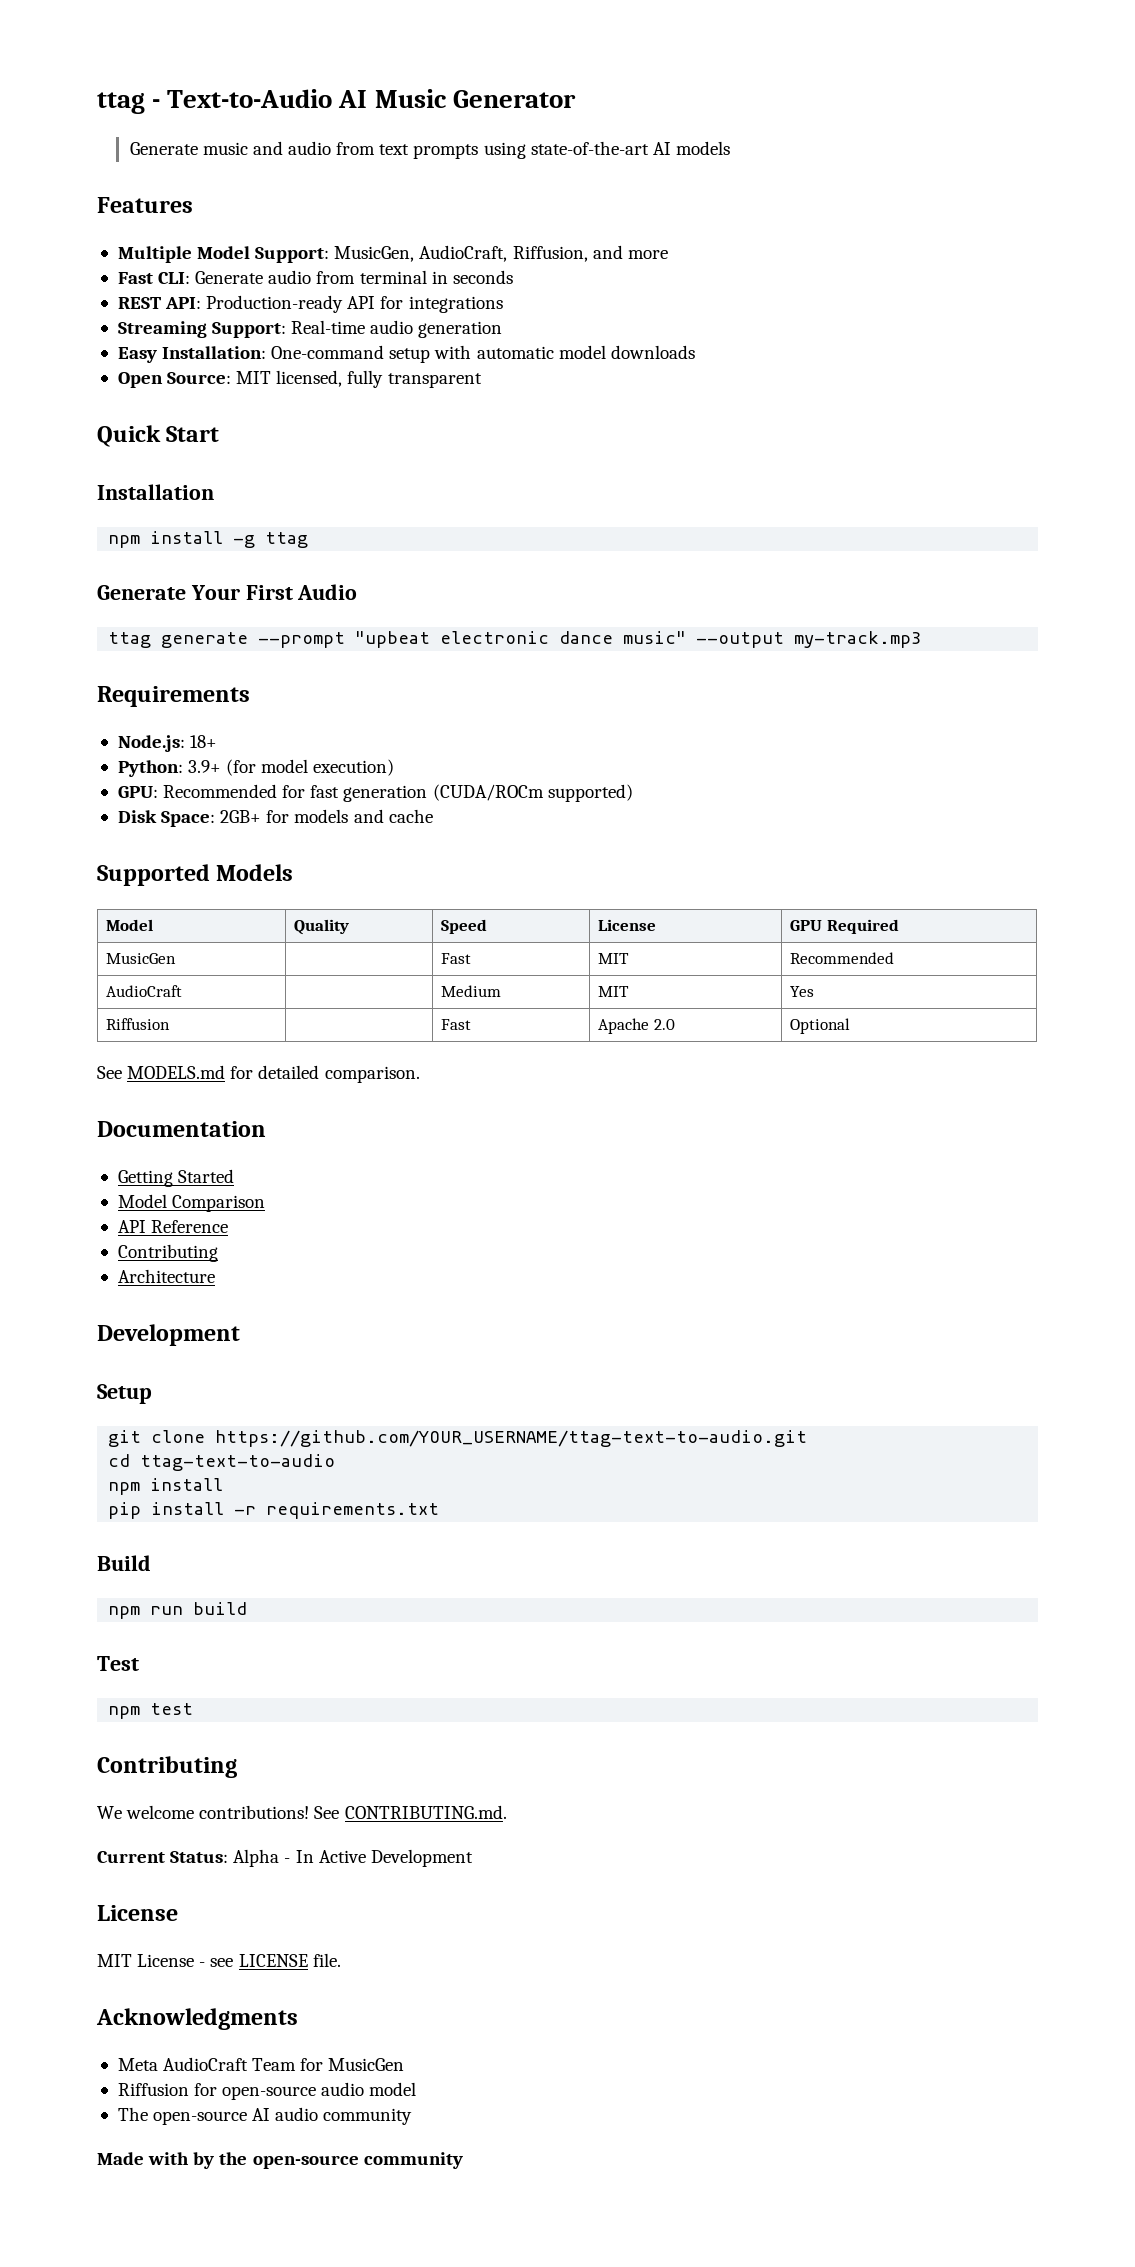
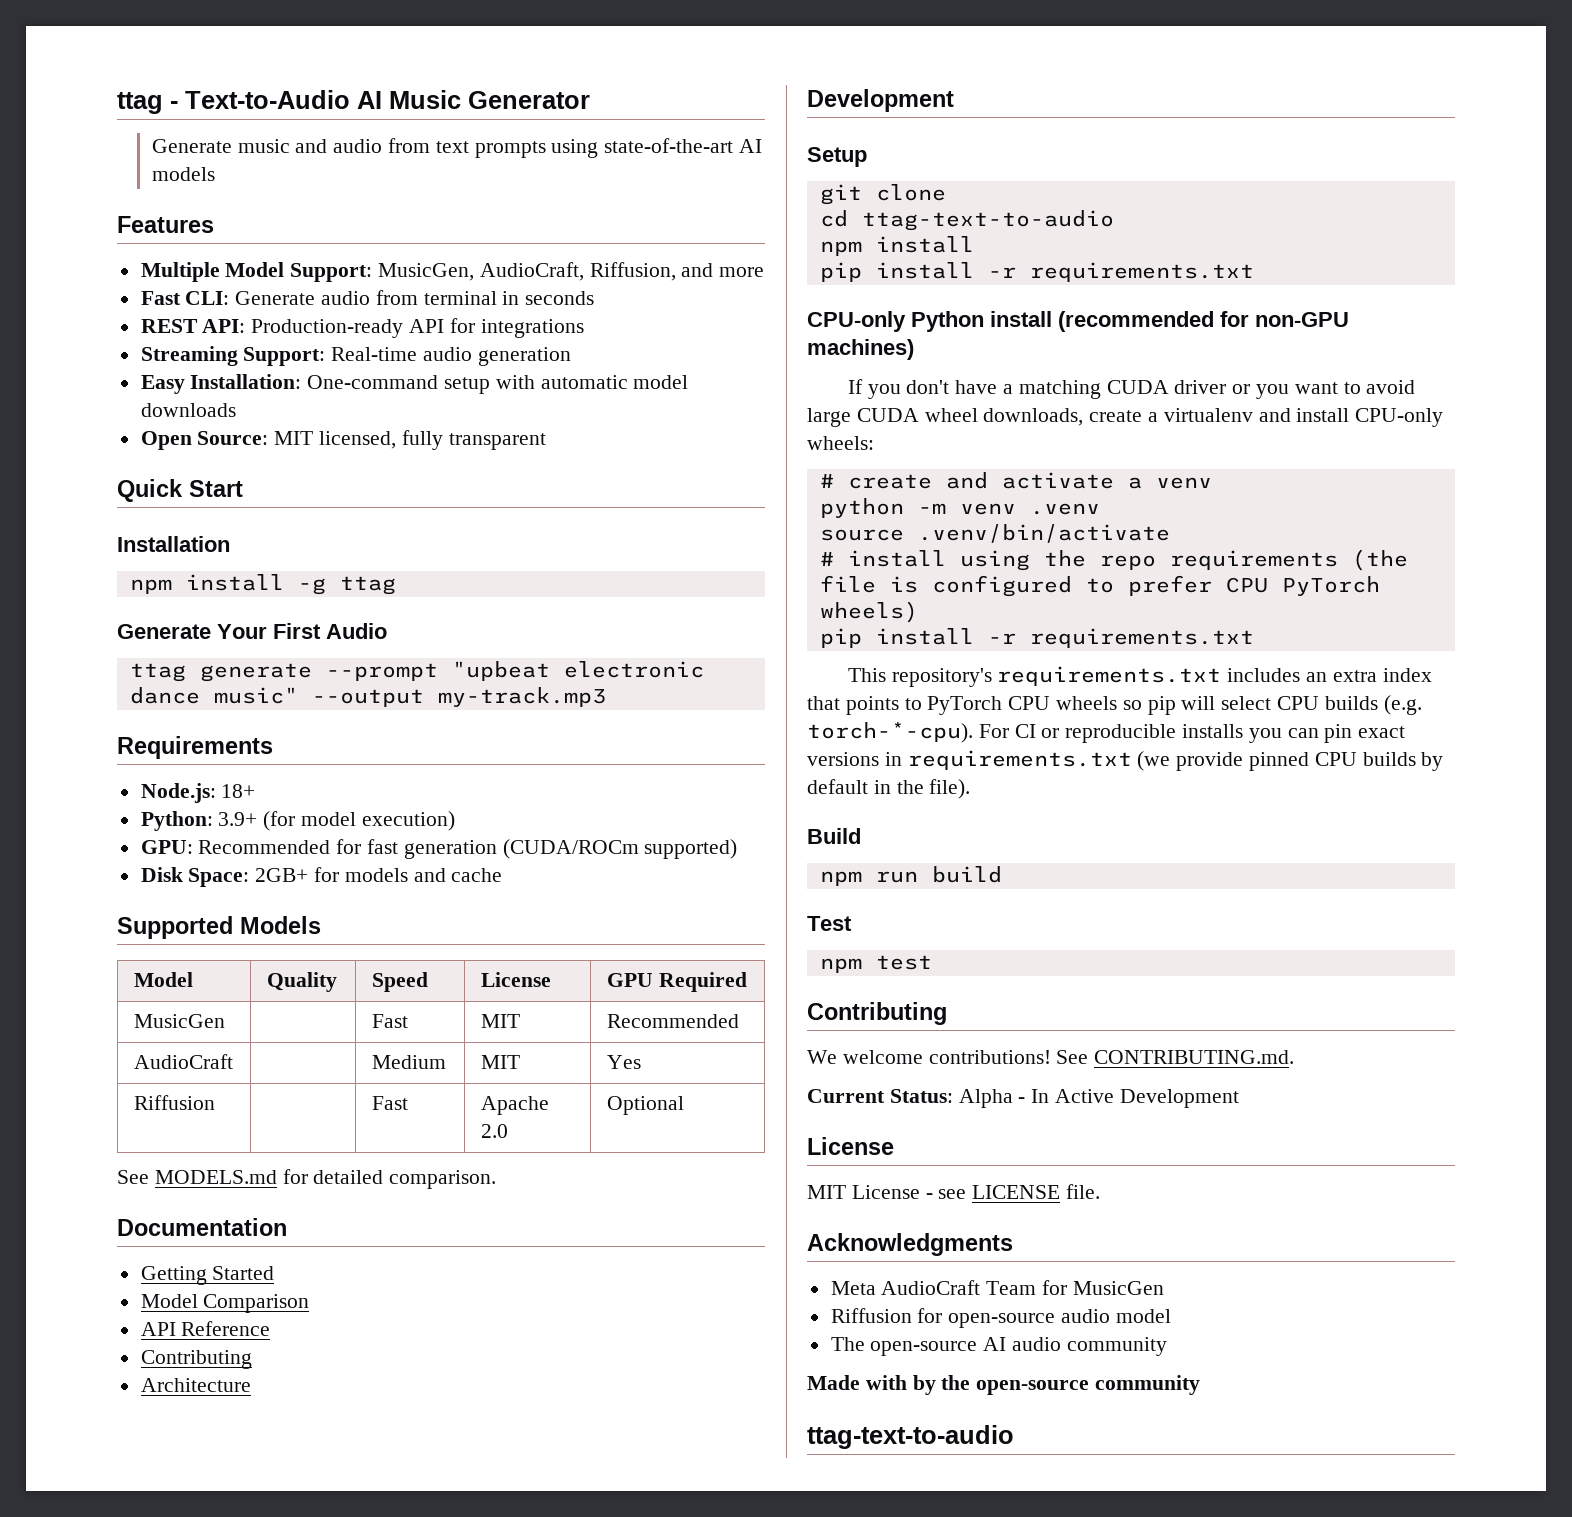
[215,1430,808,1447] https://github.com/YOUR_USERNAME/ttag-text-to-audio.git -> (946, 192) none
(440, 1510) none -> [807,311,1349,332] [807,339,914,360] [847,379,1416,399] [807,408,1444,427] [807,436,874,450] [819,472,1212,489] [819,498,1100,518] [819,524,1170,543] [819,549,1408,571] [819,575,1380,597] [819,601,918,623] [819,628,1254,648] [847,666,1432,687] [807,695,1422,715] [807,722,1406,743] [807,750,1444,771] [807,779,971,799] // CPU-only Python install (recommended for non-GPU machines) // If you don't have a matching CUDA driver or you want to avoid large CUDA wheel downloads, create a virtualenv and install CPU-only wheels: // # create and activate a venv // python -m venv .venv // source .venv/bin/activate // # install using the repo requirements (the file is configured to prefer CPU PyTorch wheels) // pip install -r requirements.txt // This repository's requirements.txt includes an extra index that points to PyTorch CPU wheels so pip will select CPU builds (e.g. torch-*-cpu). For CI or reproducible installs you can pin exact versions in requirements.txt (we provide pinned CPU builds by default in the file).
(463, 2160) none -> [807,1425,1014,1449] // ttag-text-to-audio

